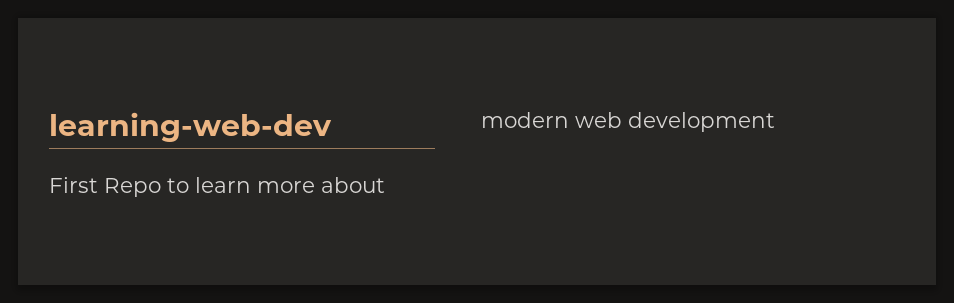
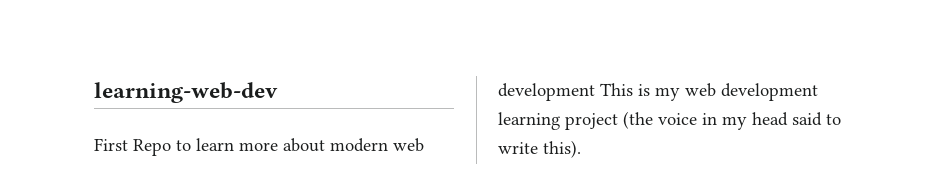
(775, 122) none -> [600,83,818,101] [498,111,841,130] [498,140,581,158] This is my web development learning project (the voice in my head said to write this).

